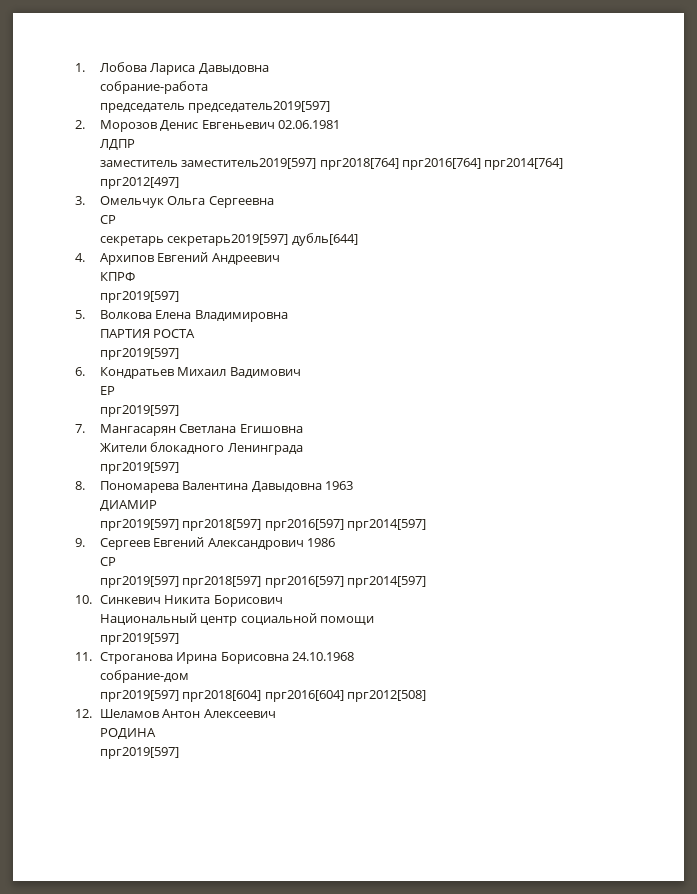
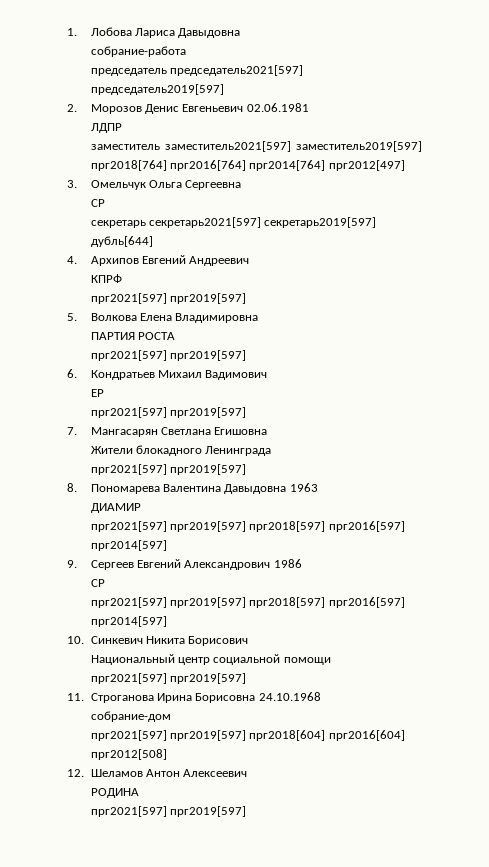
(185, 108) none -> [170,65,304,76] председатель2021[597]
(178, 163) none -> [164,141,291,152] заместитель2021[597]
(164, 241) none -> [149,217,262,228] секретарь2021[597]
(135, 276) none -> [90,293,167,304] прг2021[597]
(196, 333) none -> [90,350,167,361] прг2021[597]
(115, 390) none -> [90,407,167,418] прг2021[597]
(303, 449) none -> [90,464,167,475] прг2021[597]
(157, 505) none -> [90,521,167,532] прг2021[597]
(116, 561) none -> [90,597,167,608] прг2021[597]
(375, 620) none -> [90,673,167,684] прг2021[597]
(189, 676) none -> [90,730,167,741] прг2021[597]
(156, 733) none -> [90,806,167,817] прг2021[597]

